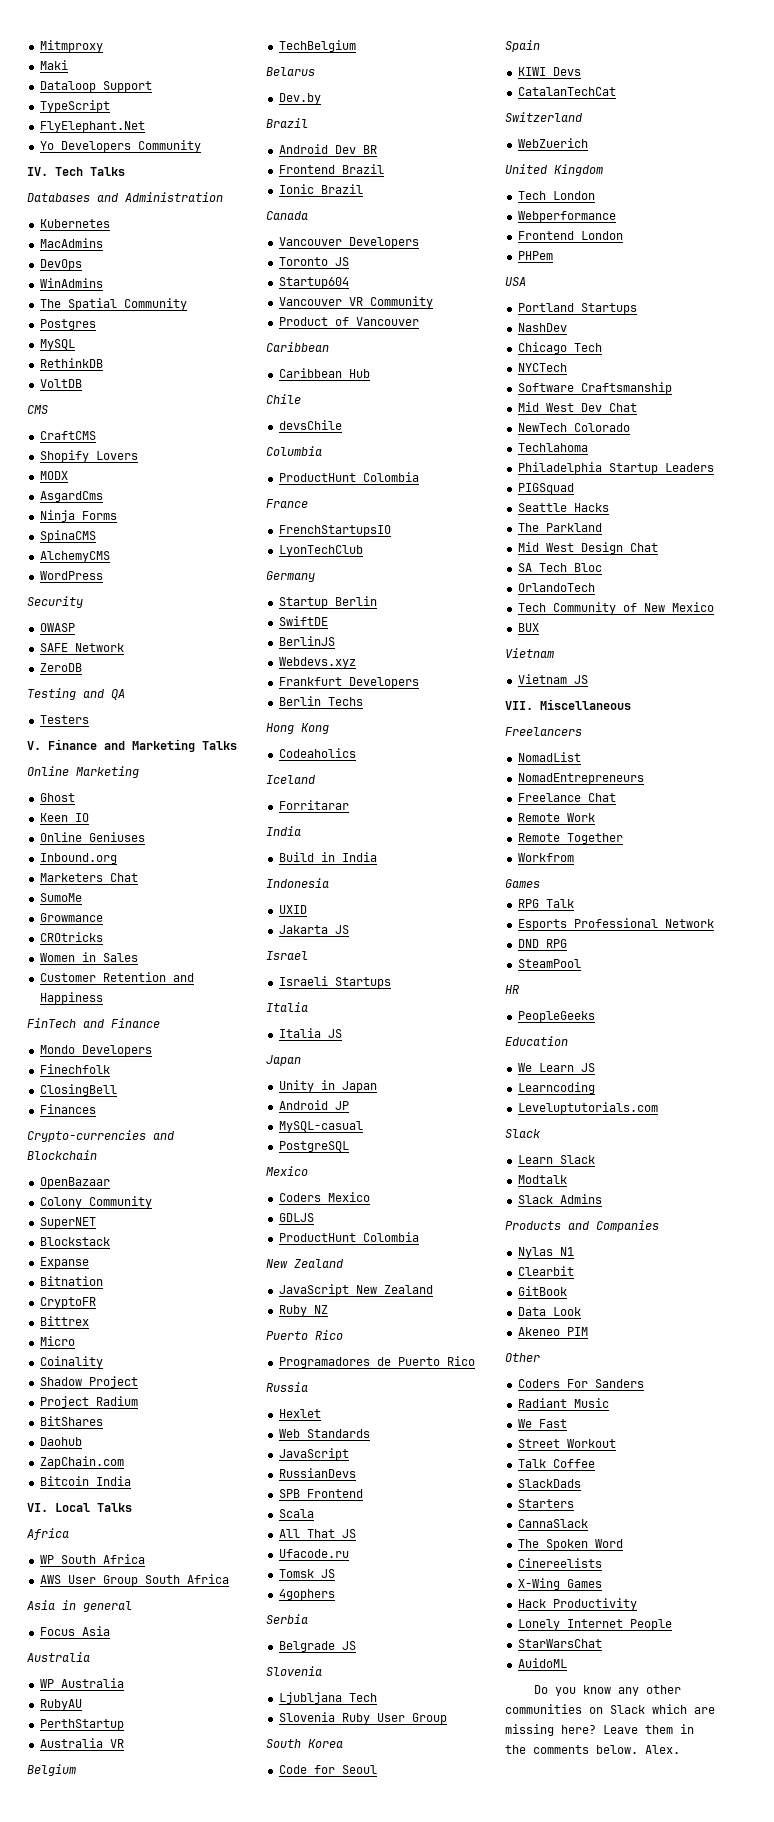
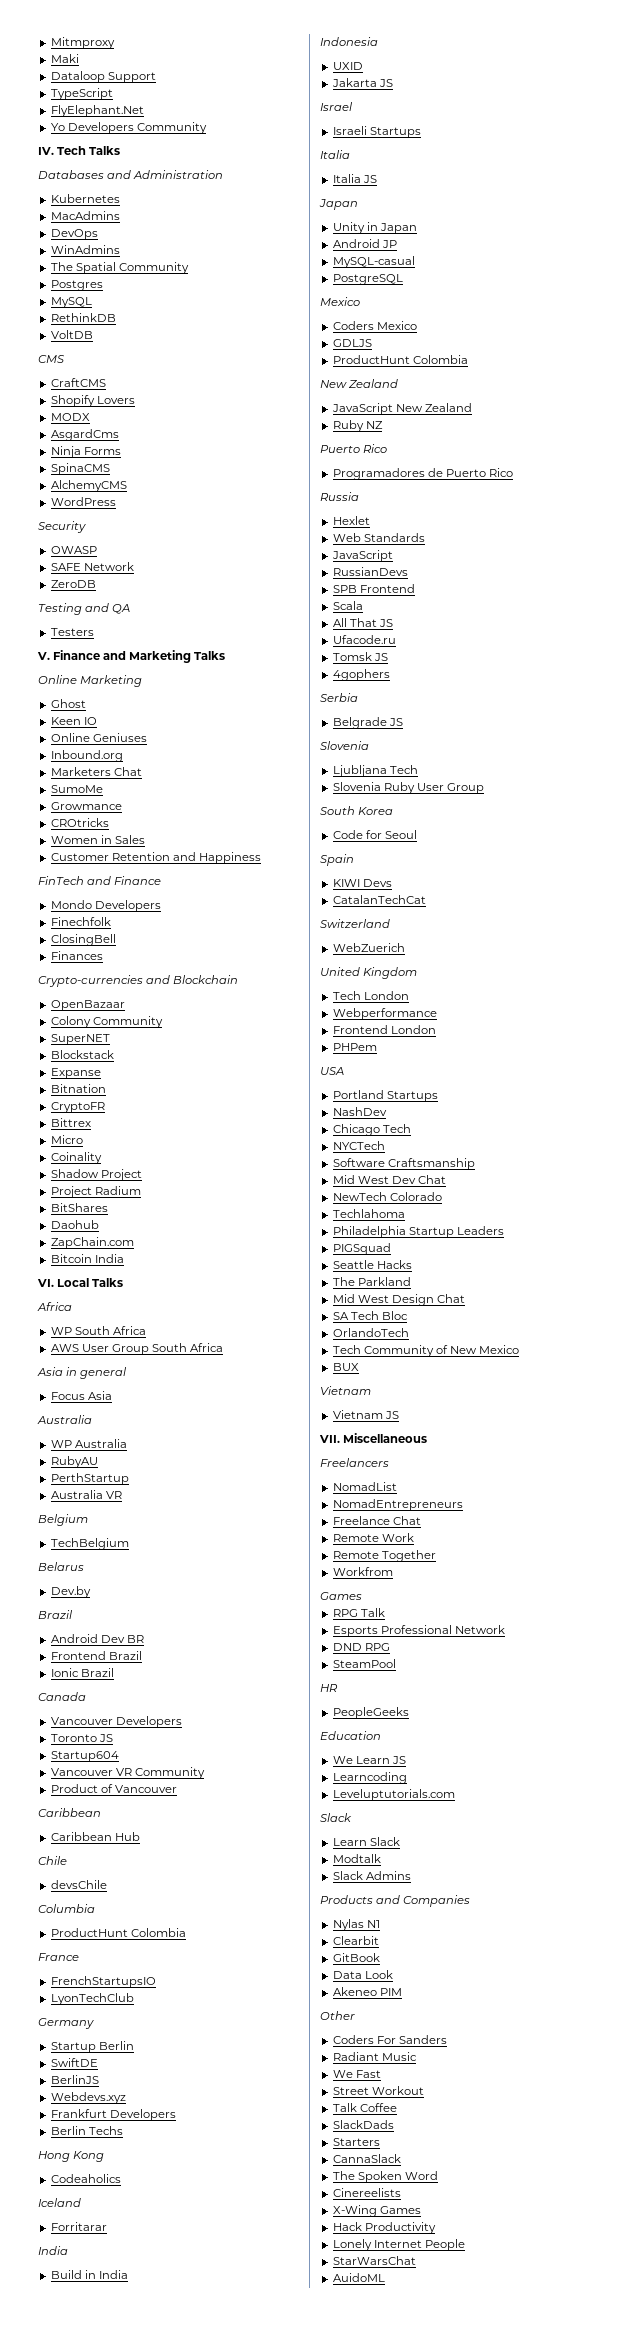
[533,1685,681,1696] [505,1704,715,1714] [505,1724,694,1736] [505,1745,680,1754] // Do you know any other communities on Slack which are missing here? Leave them in the comments below. Alex. -> (385, 2277) none

